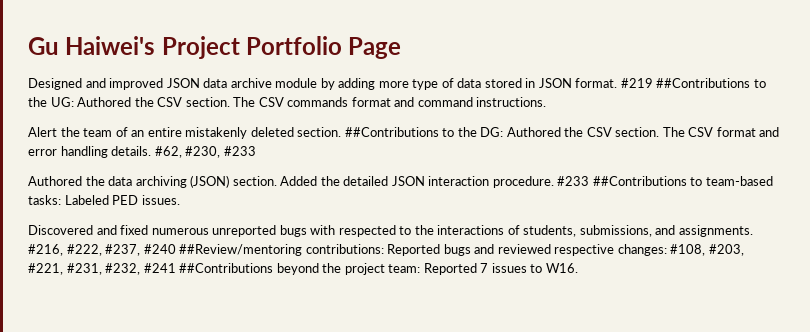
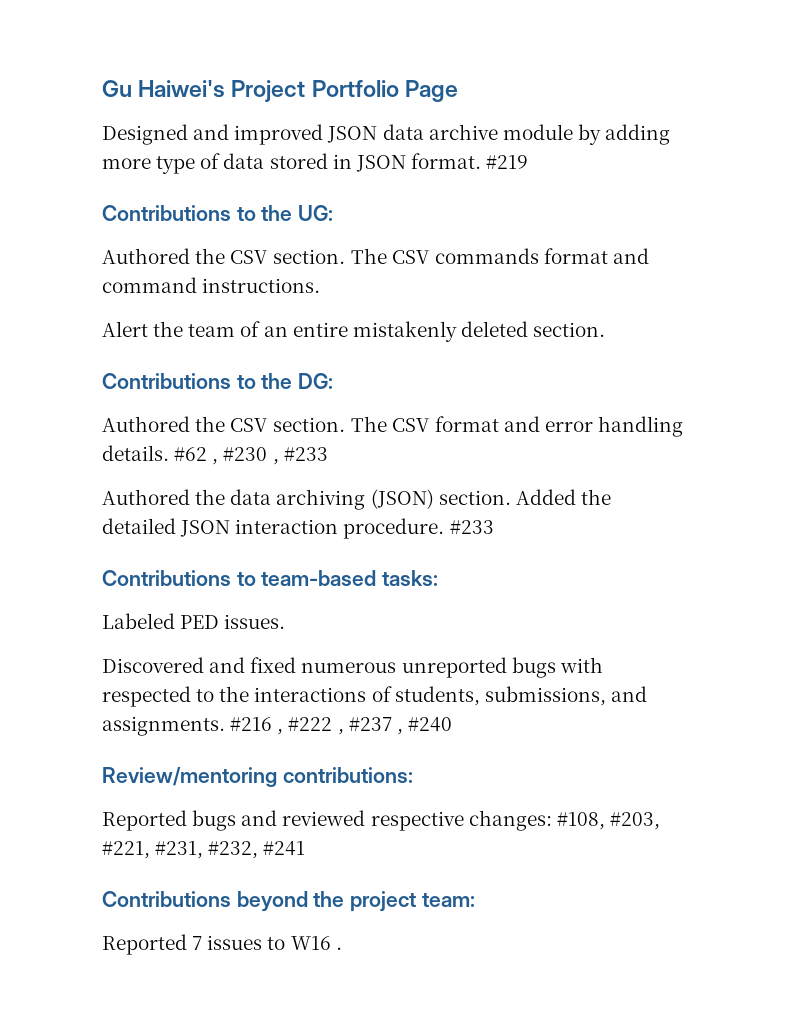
[656,78,751,88] ##Contributions -> [102,205,231,221] // Contributions
(74, 102) none -> (334, 213) //
[344,127,439,137] ##Contributions -> [102,373,231,389] // Contributions
(504, 132) none -> (334, 381) //
[154,146,221,158] #62, #230, -> [174,447,279,465] #62 , #230 ,
[592,176,687,186] ##Contributions -> [102,570,231,586] // Contributions
(61, 200) none -> (439, 578) //
[28,244,141,256] #216, #222, #237, -> [230,717,403,735] #216 , #222 , #237 ,
[179,244,303,256] ##Review/mentoring -> [102,767,277,787] // Review/mentoring
(384, 249) none -> (413, 775) //
[179,263,274,273] ##Contributions -> [102,891,231,907] // Contributions
(421, 268) none -> (475, 900) //
[545,263,578,273] W16. -> [290,936,342,950] W16 .

